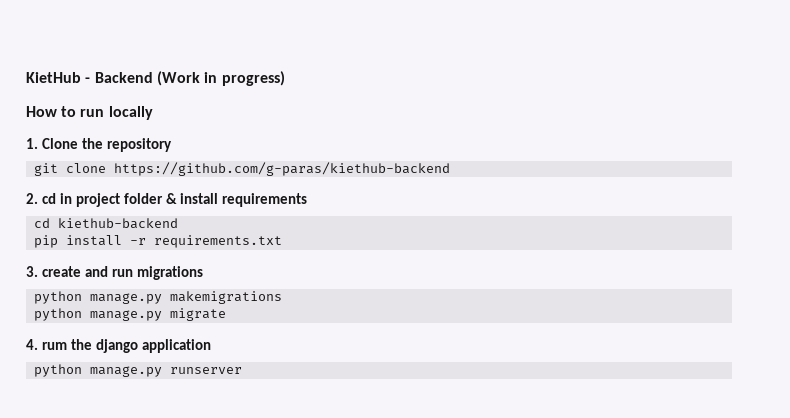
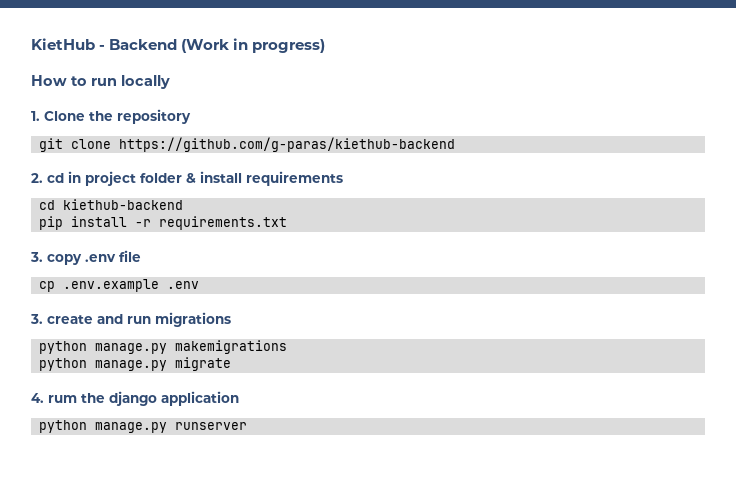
(283, 241) none -> [30,250,141,265] [39,279,200,292] // 3. copy .env file // cp .env.example .env

